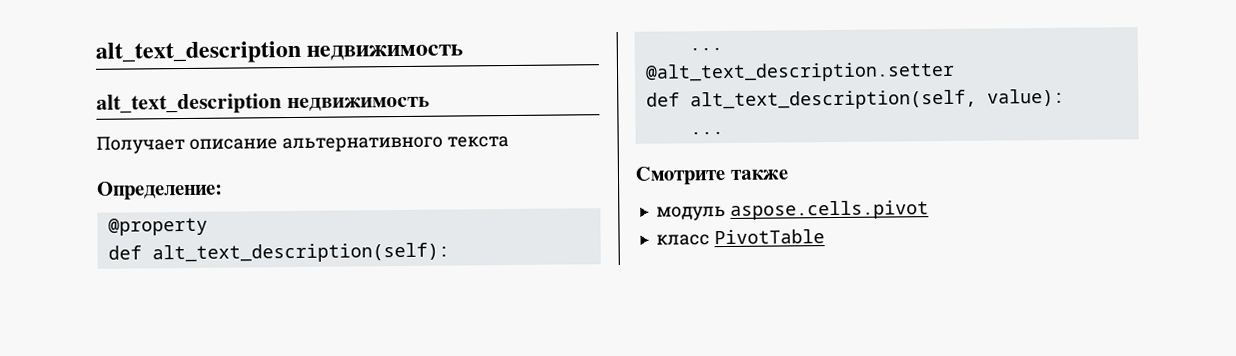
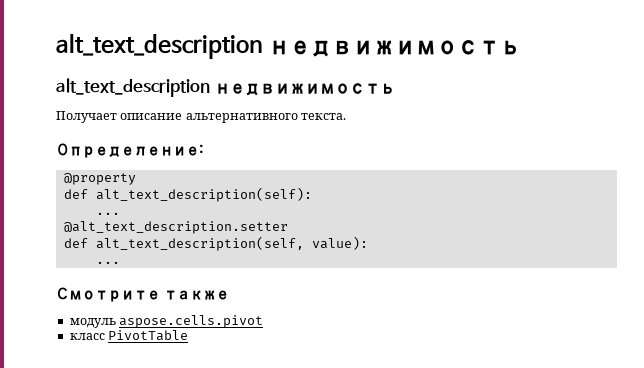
[446,136,509,148] текста -> [301,113,347,120] текста.

